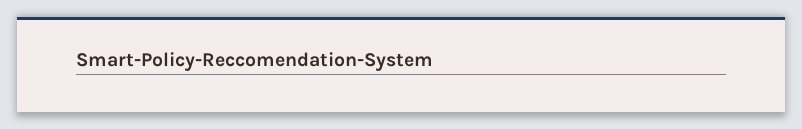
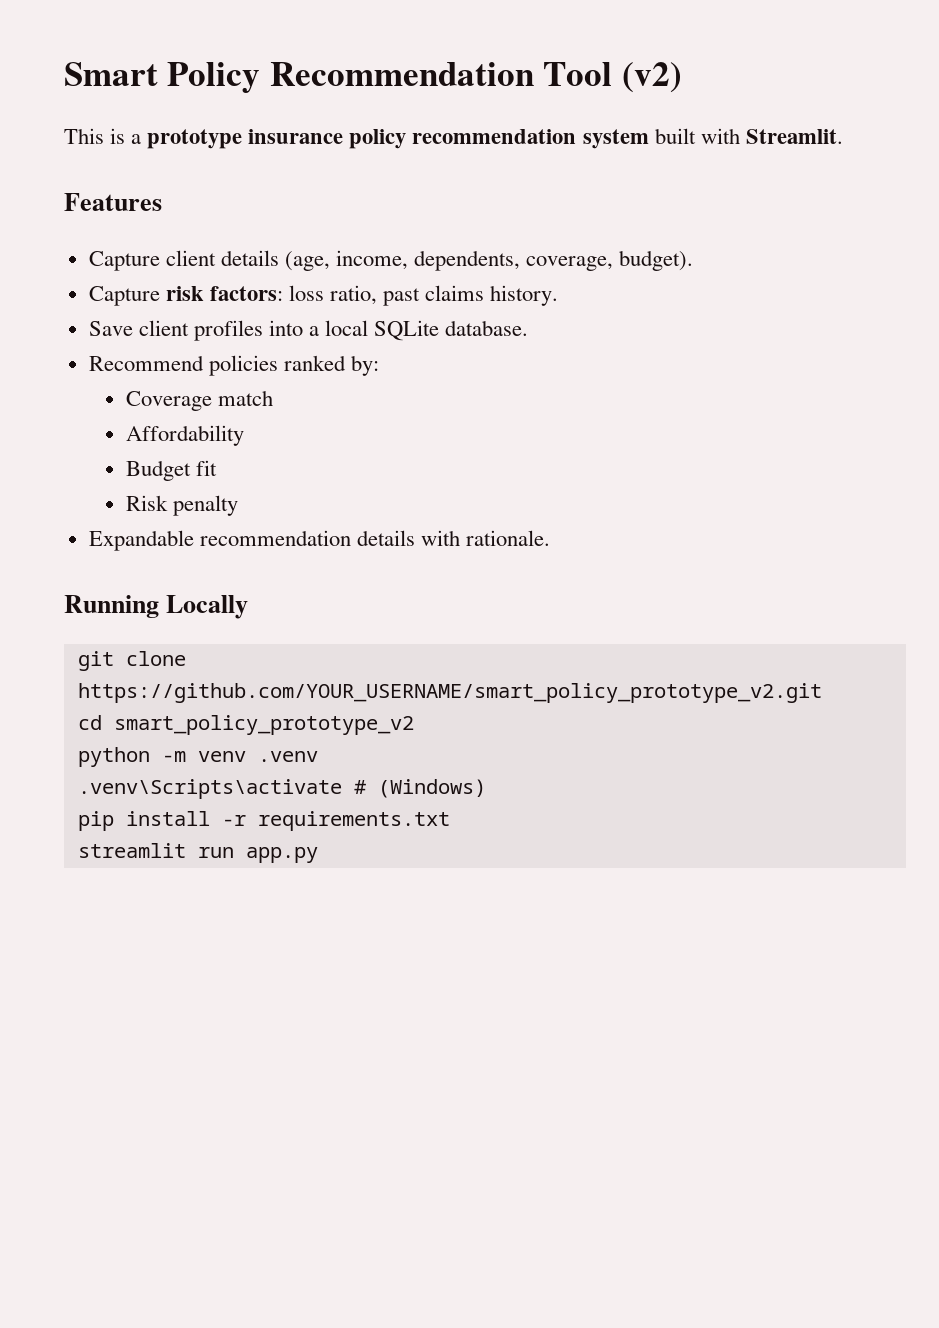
[76,52,433,71] Smart-Policy-Reccomendation-System -> [64,62,682,93] [64,128,843,149] [64,193,162,211] [88,250,694,271] [88,285,559,306] [88,320,529,341] [88,355,379,376] [126,390,274,411] [126,425,245,446] [126,460,218,481] [126,495,239,516] [88,530,551,551] [64,595,249,619] [77,651,186,671] [77,683,822,703] [77,715,414,735] [77,747,318,767] [77,779,486,799] [77,811,450,831] [77,843,318,863] Smart Policy Recommendation Tool (v2) // This is a prototype insurance policy recommendation system built with Streamlit. // Features // Capture client details (age, income, dependents, coverage, budget). // Capture risk factors: loss ratio, past claims history. // Save client profiles into a local SQLite database. // Recommend policies ranked by: // Coverage match // Affordability // Budget fit // Risk penalty // Expandable recommendation details with rationale. // Running Locally // git clone https://github.com/YOUR_USERNAME/smart_policy_prototype_v2.git // cd smart_policy_prototype_v2 // python -m venv .venv // .venv\Scripts\activate # (Windows) // pip install -r requirements.txt // streamlit run app.py

